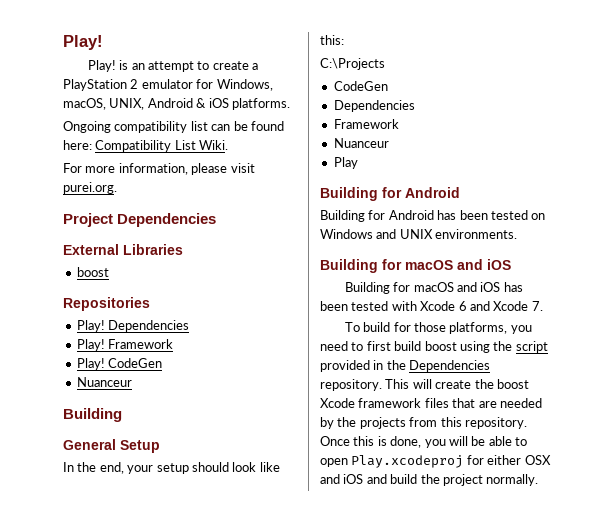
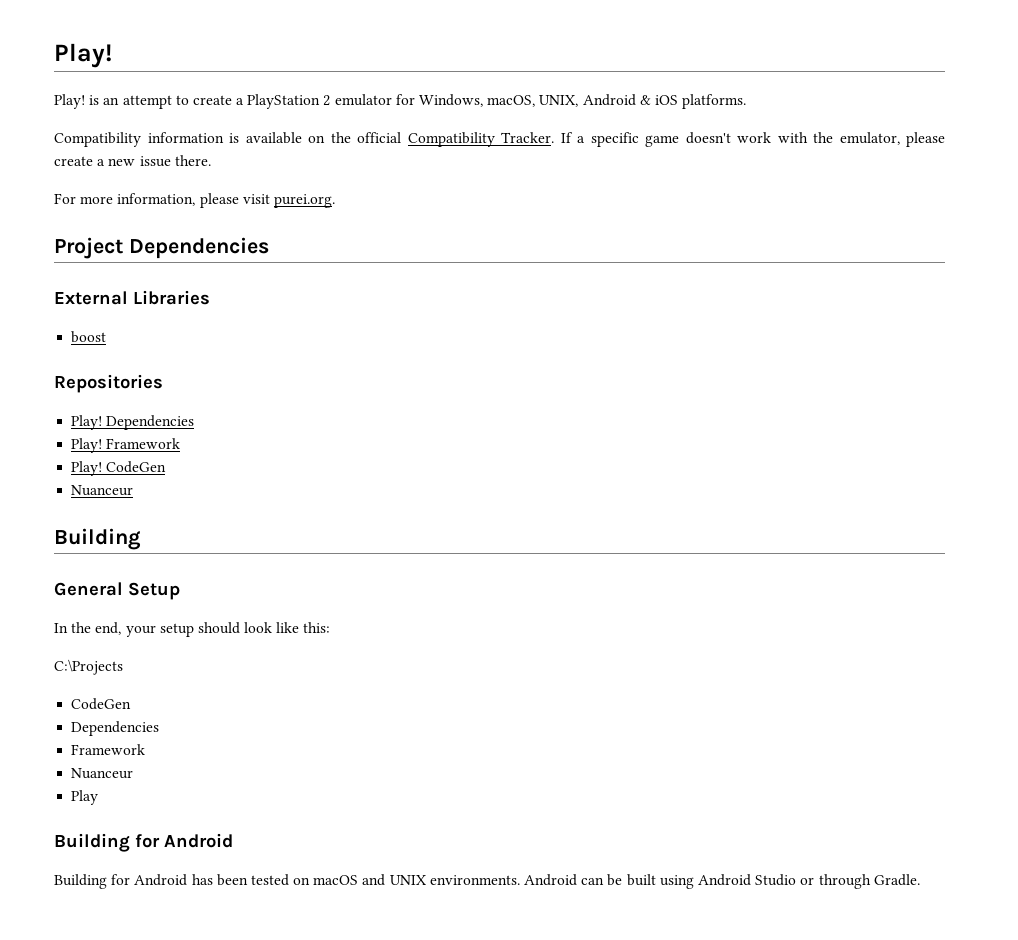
[63,121,284,133] [63,140,229,152] Ongoing compatibility list can be found here: Compatibility List Wiki. -> [54,132,945,147] [54,155,211,167] Compatibility information is available on the official Compatibility Tracker. If a specific game doesn't work with the emulator, please create a new issue there.
[320,229,373,239] Windows -> [313,875,359,885] macOS
[320,259,511,273] [344,282,523,294] [320,301,543,311] [344,322,532,334] [320,341,548,353] [320,360,491,372] [320,379,529,391] [320,398,542,408] [320,417,527,429] [320,436,527,448] [320,455,551,468] [320,474,539,486] // Building for macOS and iOS // Building for macOS and iOS has been tested with Xcode 6 and Xcode 7. // To build for those platforms, you need to first build boost using the script provided in the Dependencies repository. This will create the boost Xcode framework files that are needed by the projects from this repository. Once this is done, you will be able to open Play.xcodeproj for either OSX and iOS and build the project normally. -> [524,874,920,889] Android can be built using Android Studio or through Gradle.

